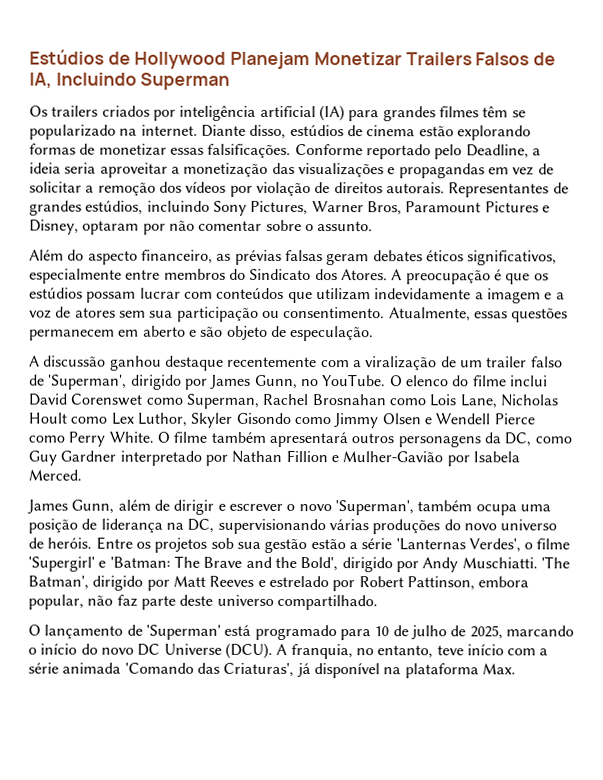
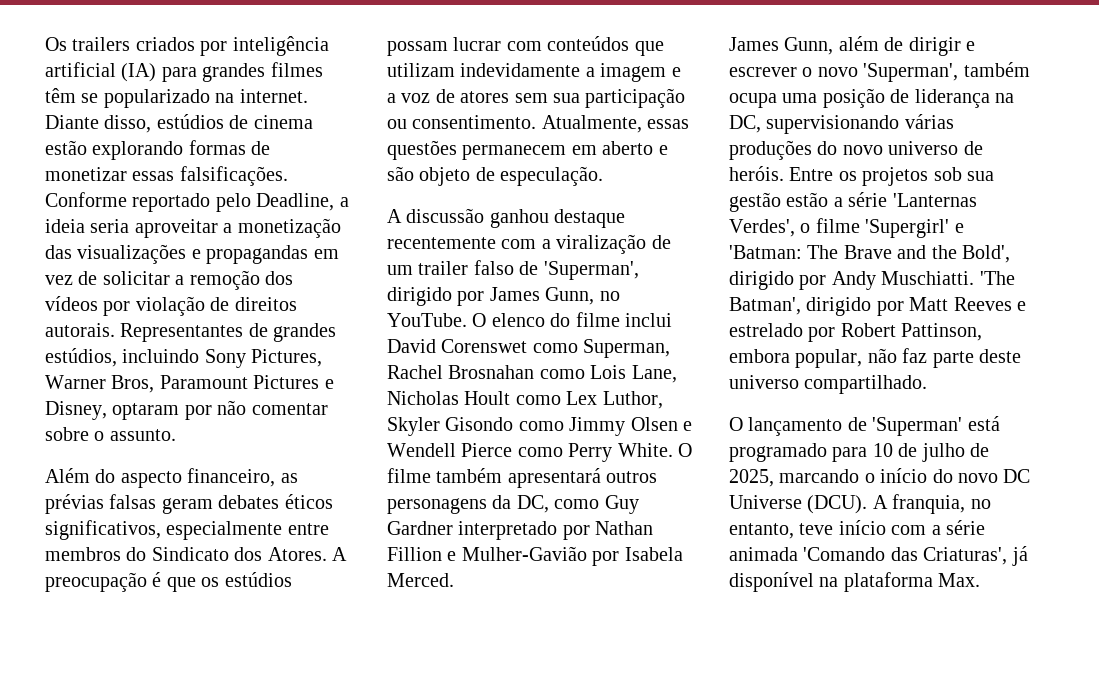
[29,49,557,70] [29,72,231,90] Estúdios de Hollywood Planejam Monetizar Trailers Falsos de IA, Incluindo Superman // -> (45, 44) none

